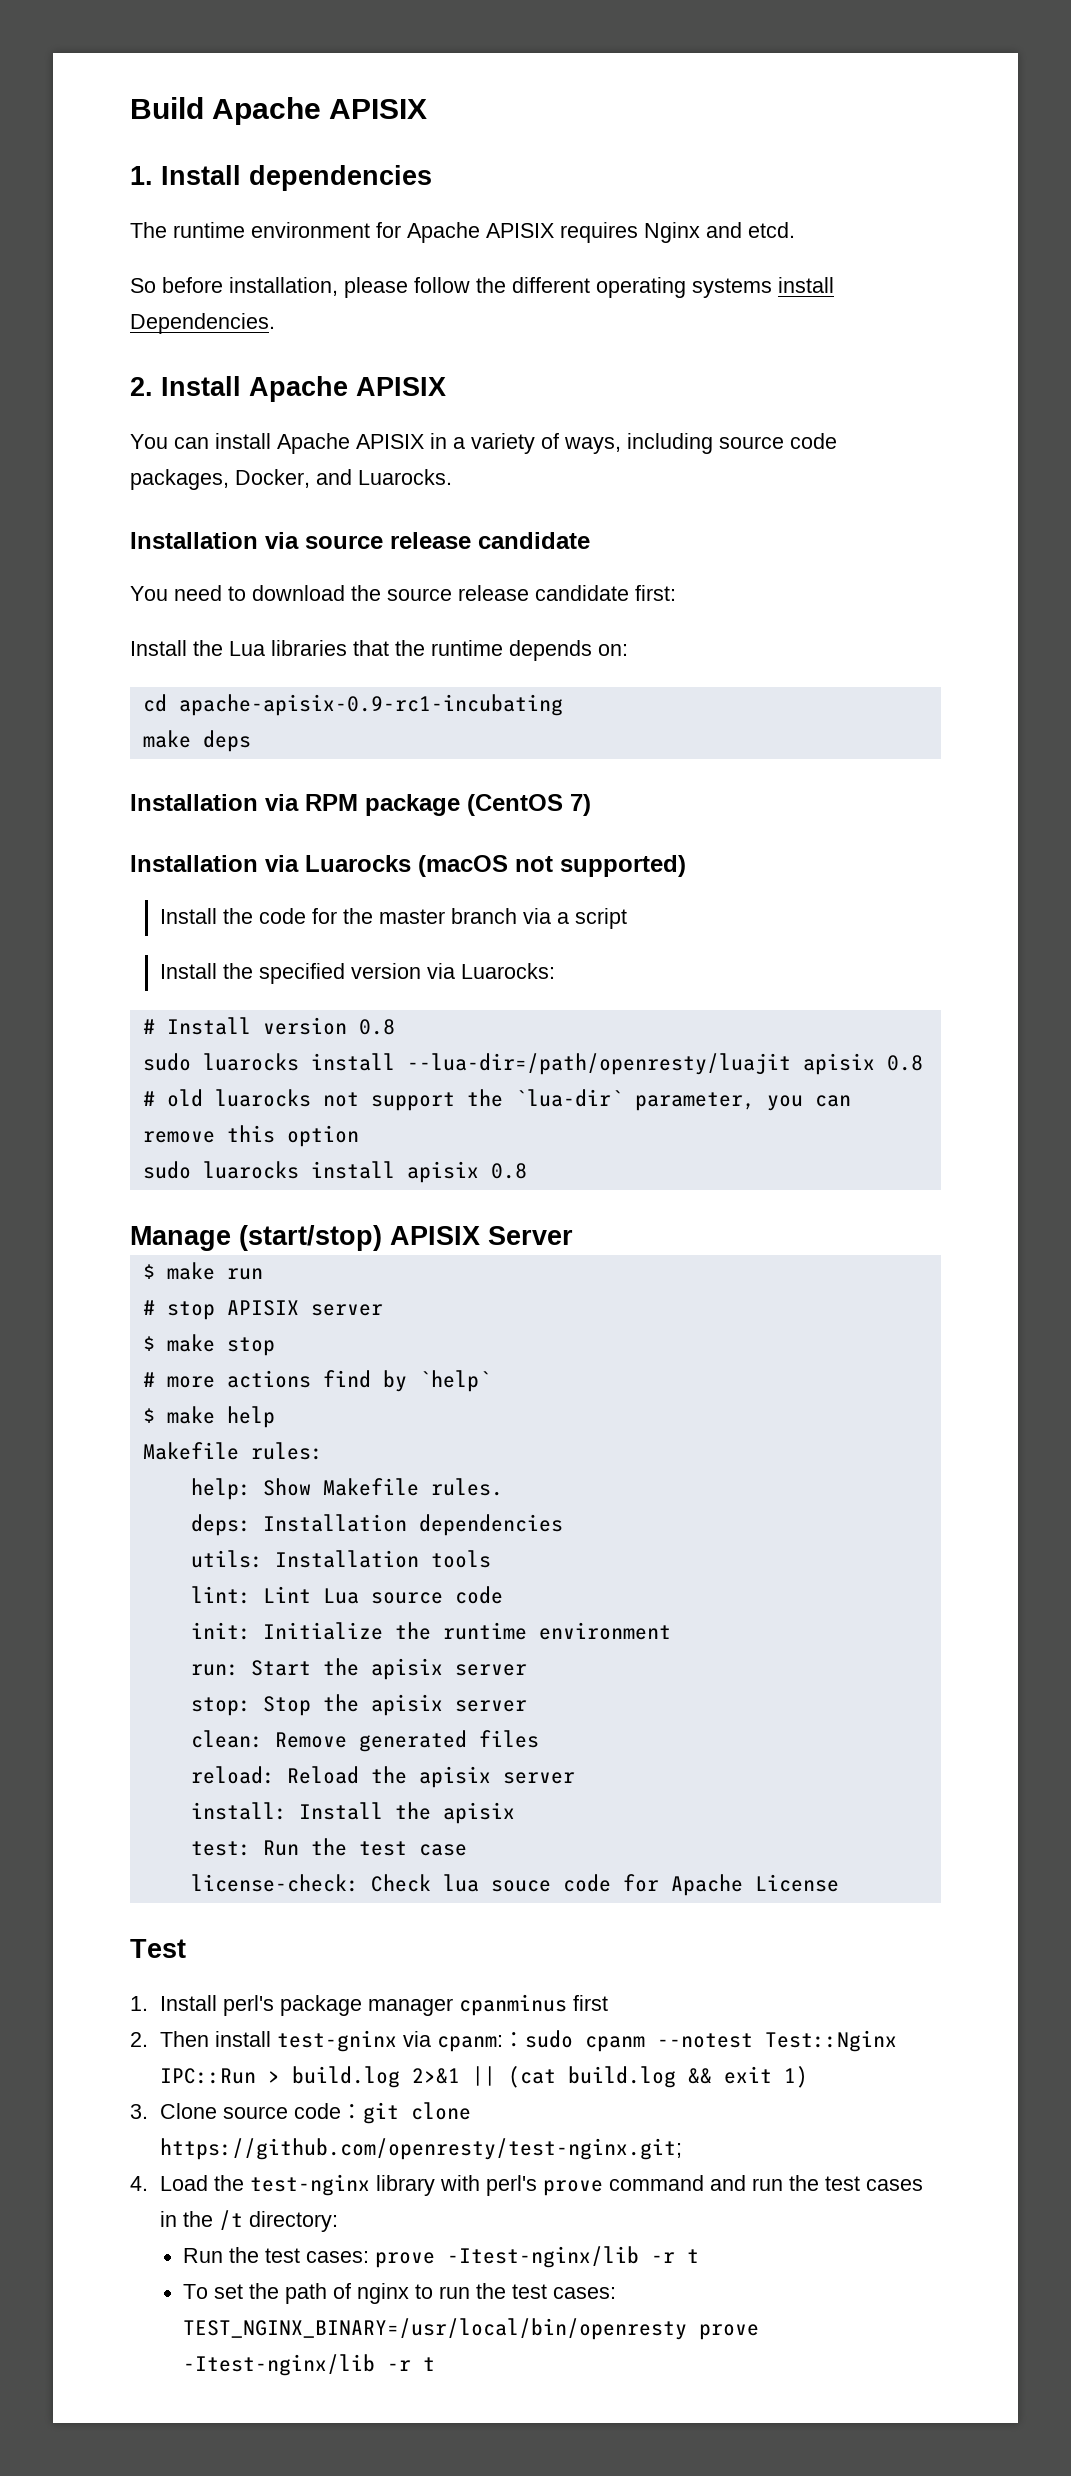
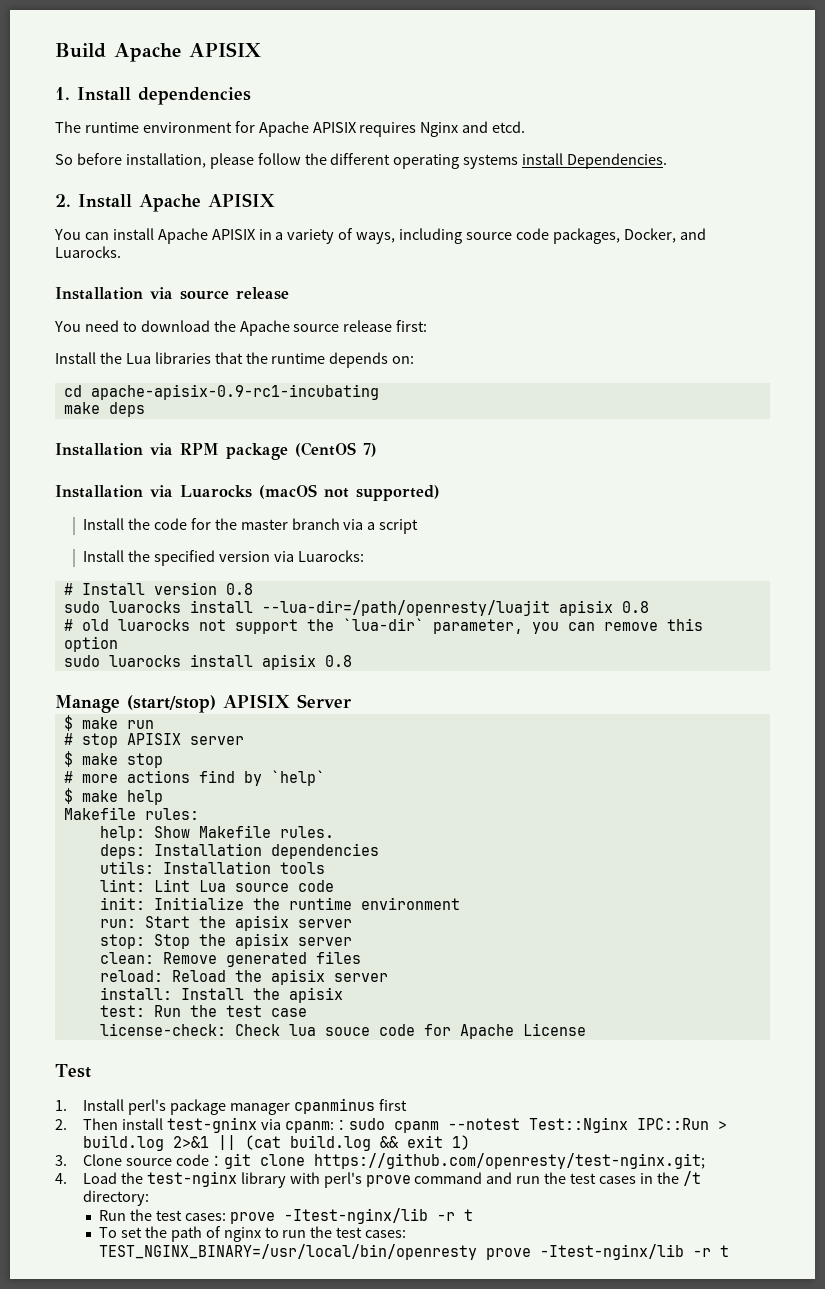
[478,532,590,549] candidate -> (289, 293) none
[387,585,629,601] source release candidate -> [239,320,393,336] Apache source release

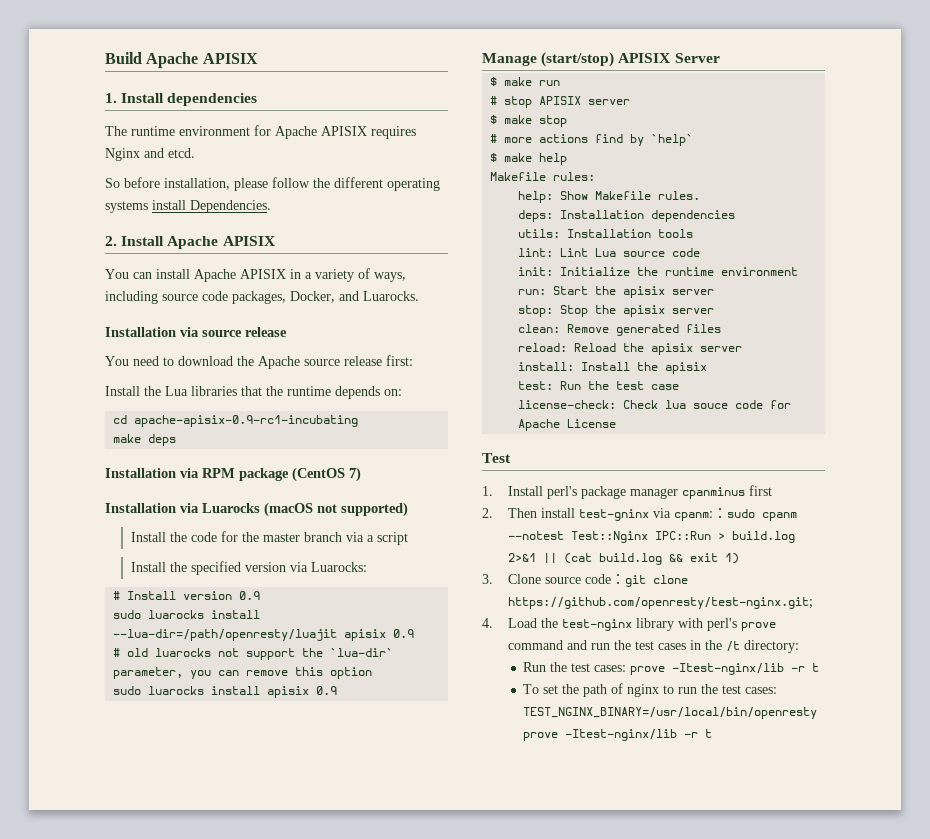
[225,583,253,595] 0.8 -> [239,591,261,600] 0.9
[621,601,649,613] 0.8 -> [393,629,415,638] 0.9
[324,655,352,667] 0.8 -> [316,686,338,695] 0.9

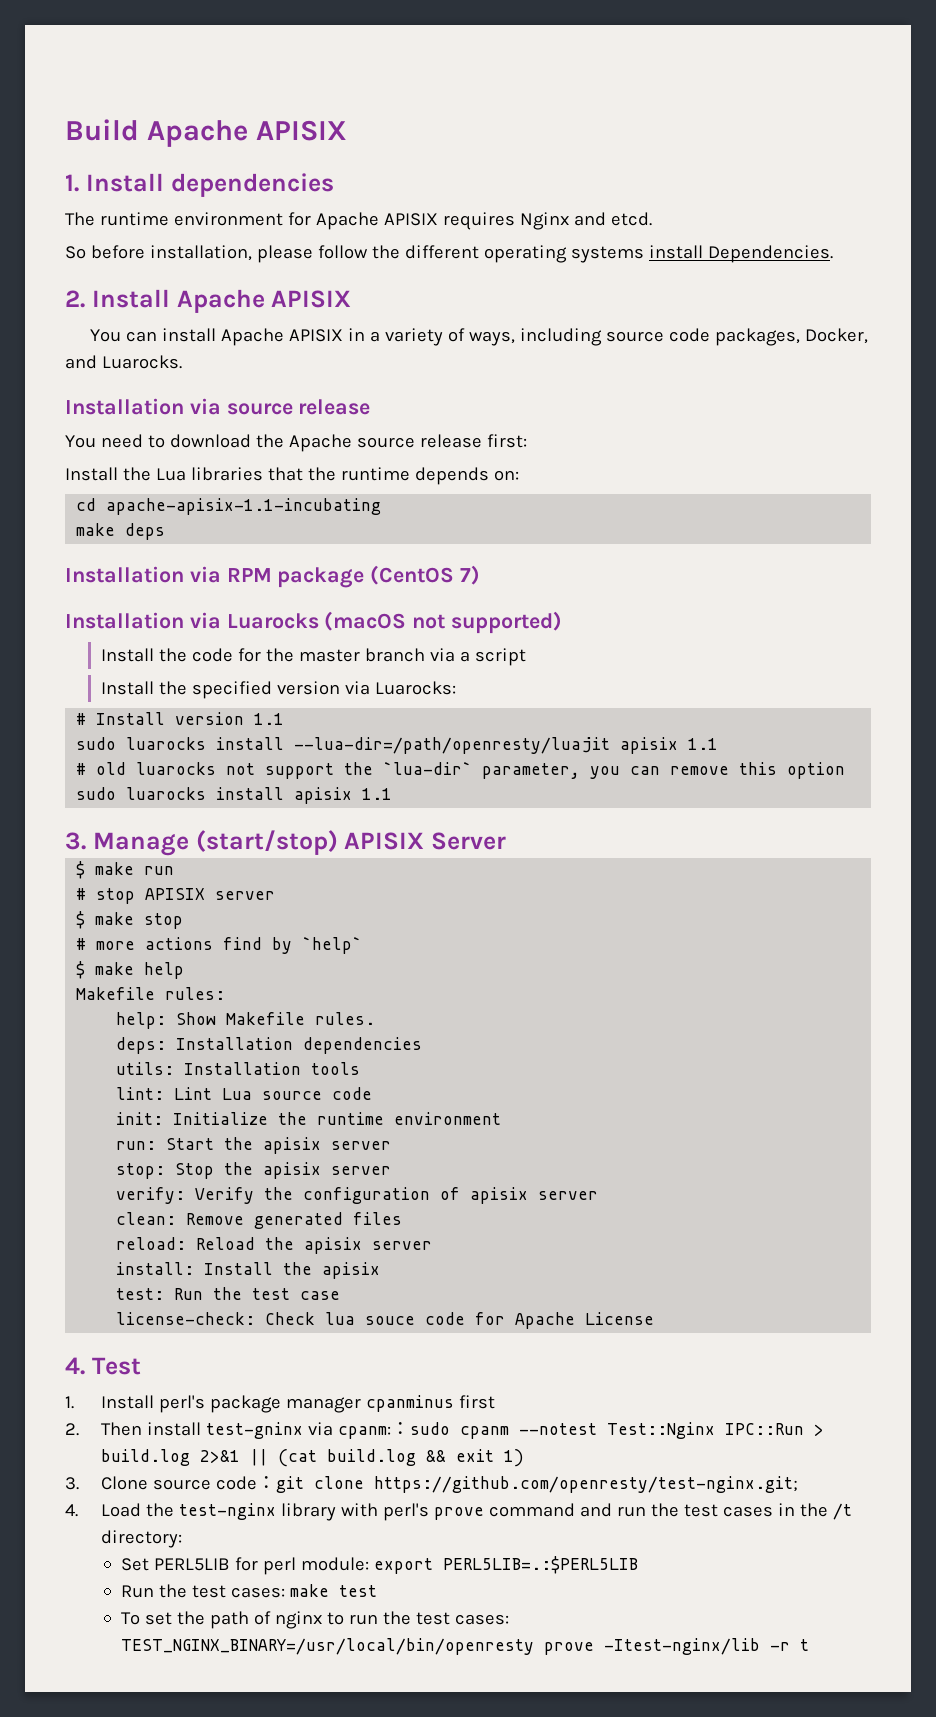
[134,415,359,427] apache-apisix-0.9-rc1-incubating -> [106,498,382,515] apache-apisix-1.1-incubating
[239,591,261,600] 0.9 -> [254,713,285,725] 1.1
[393,629,415,638] 0.9 -> [688,738,719,750] 1.1
[316,686,338,695] 0.9 // -> [362,788,393,800] [65,832,86,850] 1.1 // 3.
(715, 311) none -> [116,1187,599,1204] // verify: Verify the configuration of apisix server
(617, 423) none -> [65,1357,85,1375] 4.
(799, 646) none -> [121,1556,639,1575] // Set PERL5LIB for perl module: export PERL5LIB=.:$PERL5LIB
[630,663,820,675] prove -Itest-nginx/lib -r t -> [290,1584,378,1597] make test

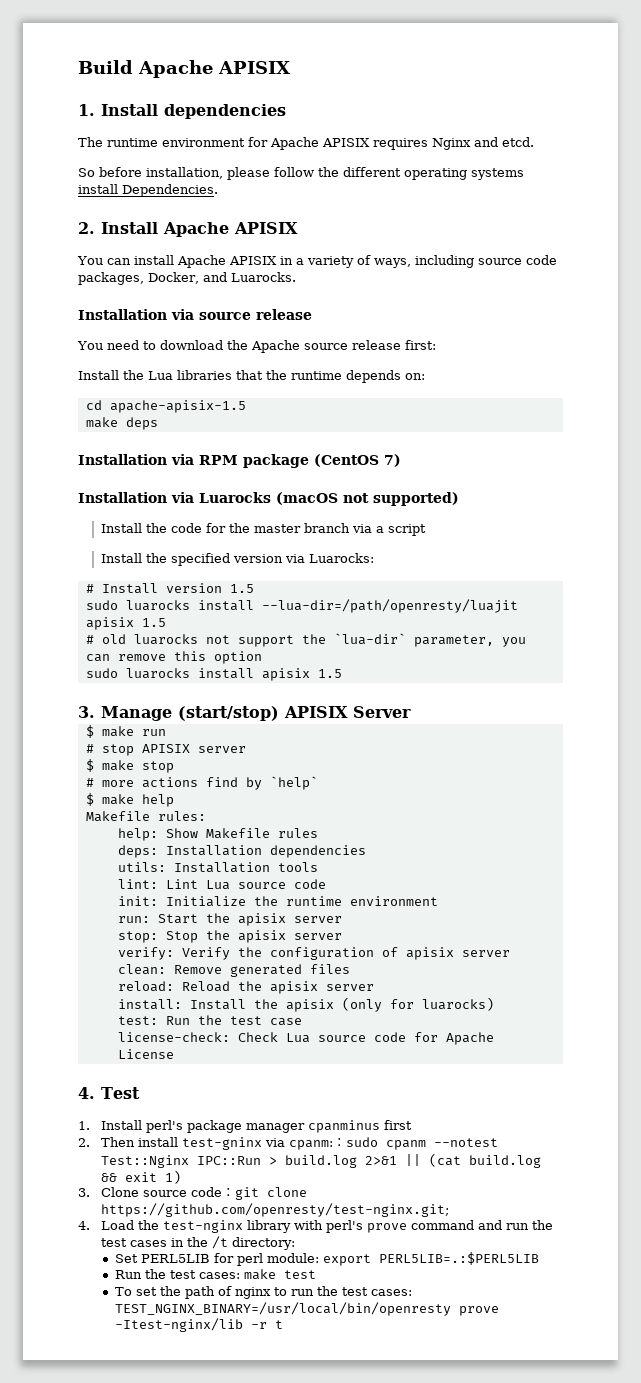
[106,498,382,515] apache-apisix-1.1-incubating -> [109,400,246,413] apache-apisix-1.5
[254,713,285,725] 1.1 -> [229,584,254,593] 1.5
[688,738,719,750] 1.1 -> [141,618,166,627] 1.5
[362,788,393,800] 1.1 -> [317,669,342,678] 1.5
[315,1012,376,1025] rules. -> [277,828,318,838] rules
(381, 1270) none -> [341,997,494,1012] (only for luarocks)
[325,1312,416,1325] lua souce -> [285,1033,366,1043] Lua source

